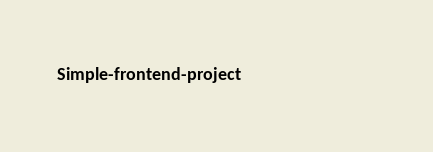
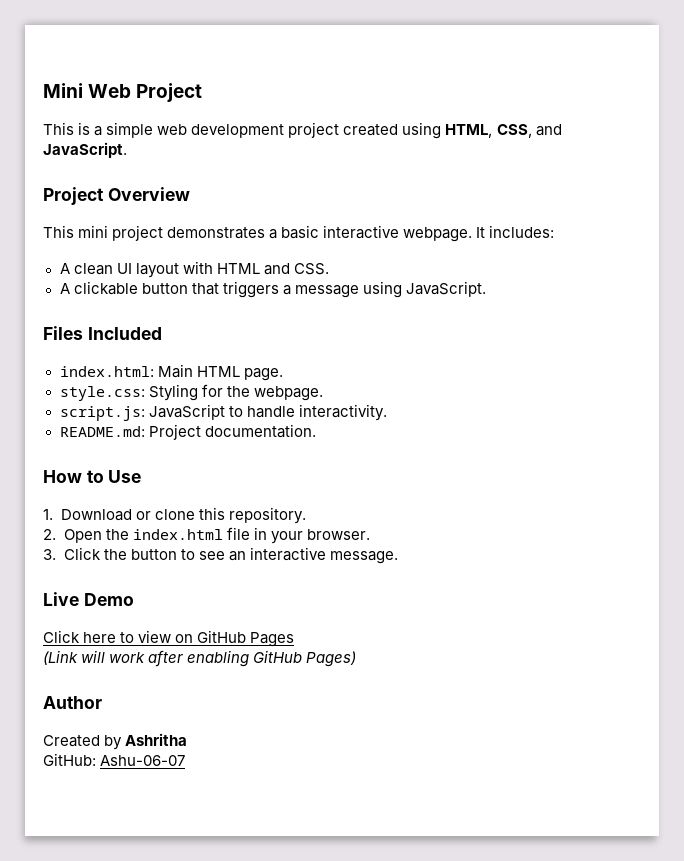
[57,67,241,83] Simple-frontend-project -> [43,83,203,102] [43,122,562,139] [43,142,127,158] [43,187,190,205] [43,225,555,242] [59,261,329,278] [59,281,486,298] [43,326,162,340] [59,364,283,381] [59,384,323,401] [59,404,387,421] [59,424,316,440] [43,470,142,483] [43,507,306,524] [43,527,370,544] [43,547,398,564] [43,592,134,606] [43,630,295,647] [43,650,357,667] [43,696,102,709] [43,733,188,750] [43,753,186,766] Mini Web Project // This is a simple web development project created using HTML, CSS, and JavaScript. // Project Overview // This mini project demonstrates a basic interactive webpage. It includes: // A clean UI layout with HTML and CSS. // A clickable button that triggers a message using JavaScript. // Files Included // index.html: Main HTML page. // style.css: Styling for the webpage. // script.js: JavaScript to handle interactivity. // README.md: Project documentation. // How to Use // 1. Download or clone this repository. // 2. Open the index.html file in your browser. // 3. Click the button to see an interactive message. // Live Demo // Click here to view on GitHub Pages // (Link will work after enabling GitHub Pages) // Author // Created by Ashritha // GitHub: Ashu-06-07

